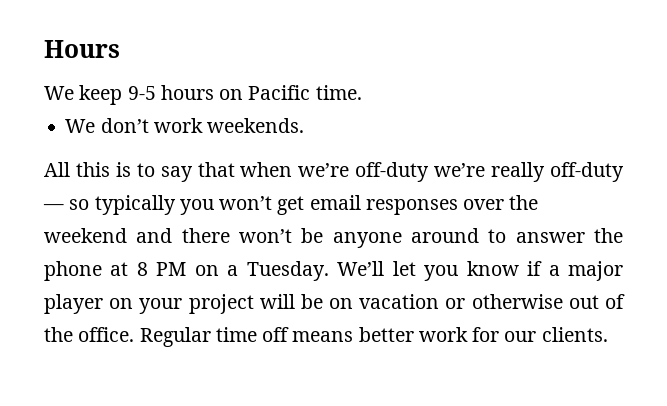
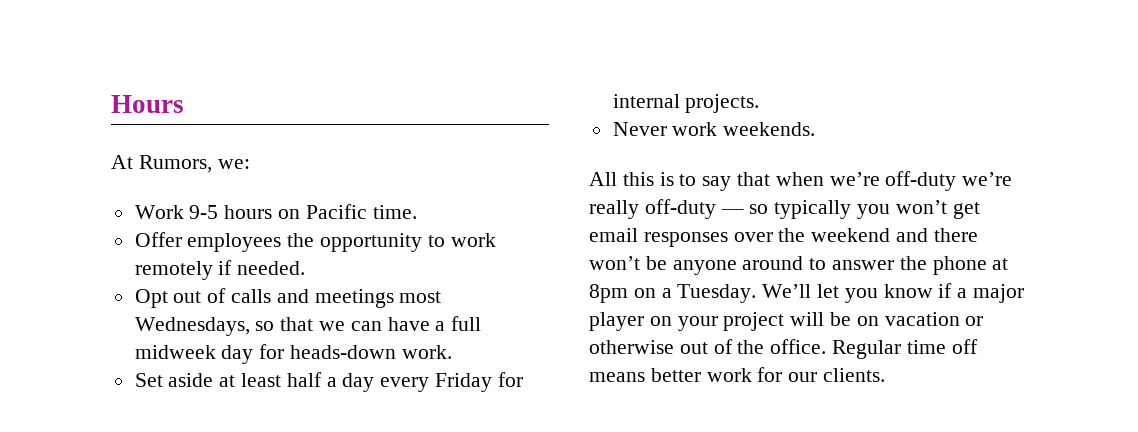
[44,85,123,105] We keep -> [111,155,250,173] [134,205,184,219] At Rumors, we: // Work
[65,118,149,133] We don’t -> [134,232,496,252] [134,260,306,280] [134,288,442,308] [134,316,482,336] [134,344,452,364] [134,372,523,392] [612,94,760,113] [612,122,667,136] Offer employees the opportunity to work remotely if needed. // Opt out of calls and meetings most Wednesdays, so that we can have a full midweek day for heads-down work. // Set aside at least half a day every Friday for internal projects. // Never
[136,262,187,276] 8 PM -> [589,284,628,303] 8pm

